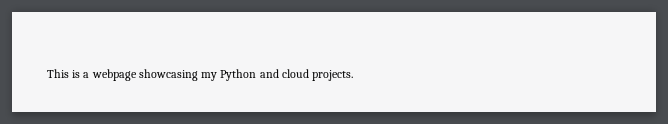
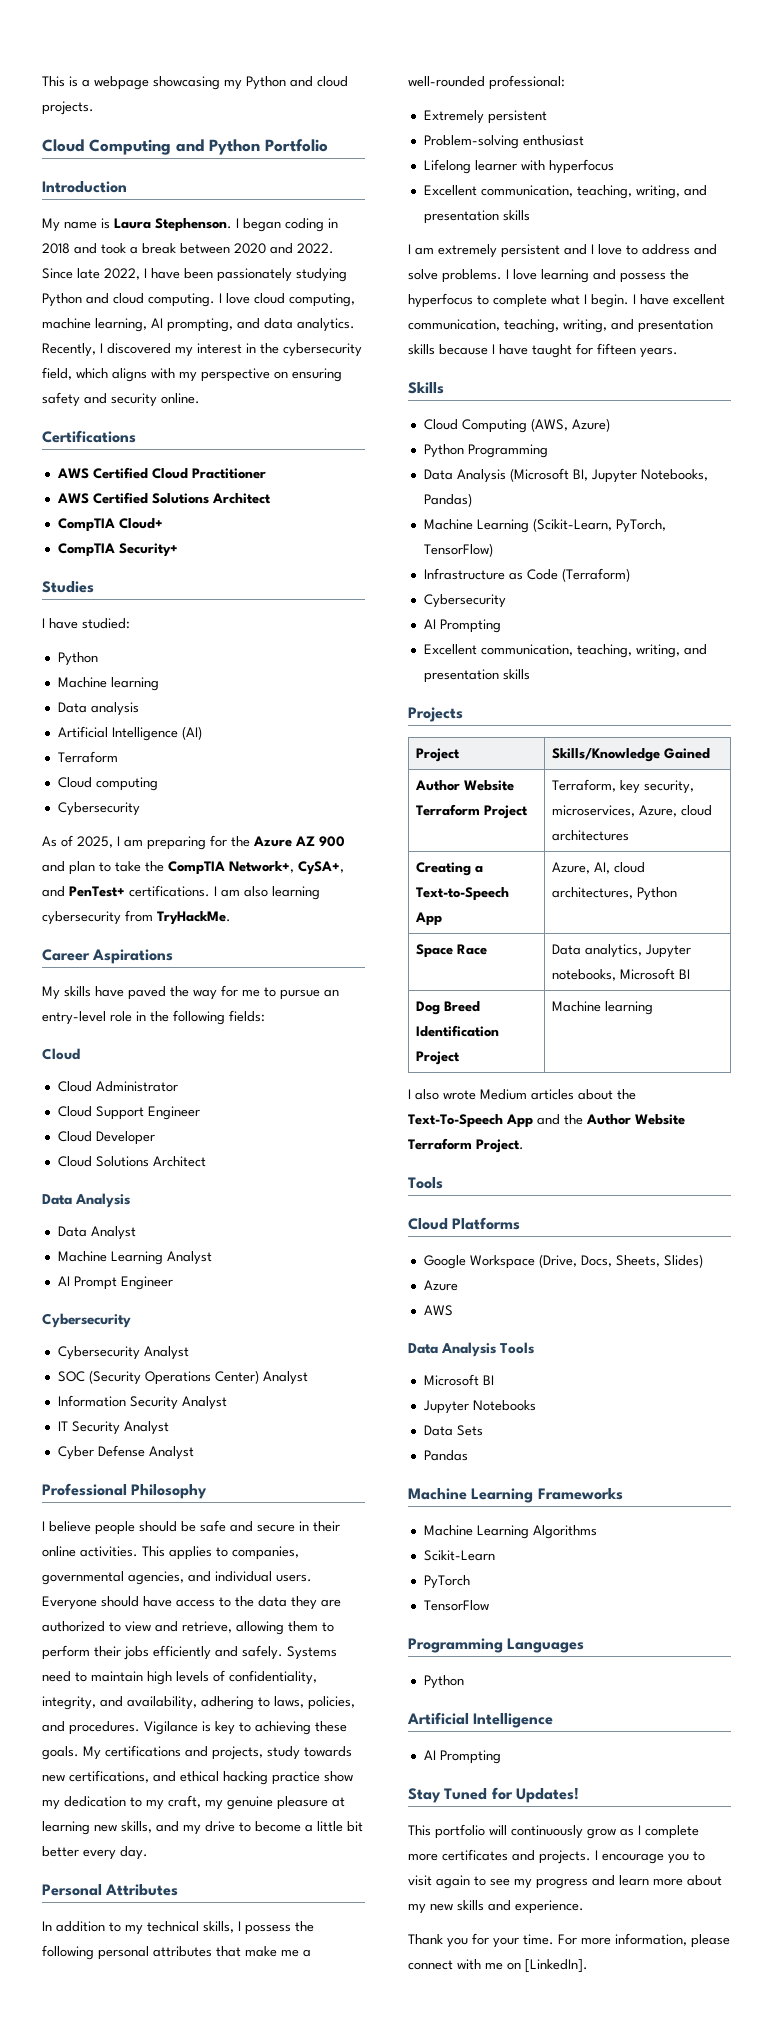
(354, 75) none -> [42,139,328,155] [42,181,127,193] [42,218,338,232] [42,243,334,254] [42,268,347,282] [42,293,355,307] [42,318,355,332] [42,343,362,357] [42,367,342,382] [42,392,200,407] [42,430,136,443] [56,467,266,479] [56,492,271,504] [57,518,163,532] [57,543,178,557] [42,581,94,593] [42,618,130,629] [57,652,98,666] [57,677,159,691] [57,702,139,716] [57,726,202,741] [57,751,118,763] [57,777,158,791] [57,802,140,816] [42,835,345,850] [42,861,344,875] [42,885,320,900] [42,910,231,925] [42,949,174,964] [42,985,339,1000] [42,1010,265,1025] [42,1048,80,1060] [57,1081,178,1092] [57,1106,200,1120] [57,1131,155,1145] [57,1156,206,1167] [42,1193,131,1208] [57,1226,136,1240] [57,1251,212,1265] [57,1276,173,1290] [42,1313,131,1328] [57,1346,189,1360] [57,1370,308,1385] [57,1395,227,1410] [57,1421,169,1435] [57,1445,194,1460] [42,1483,208,1499] [42,1520,340,1535] [42,1546,299,1560] [42,1571,312,1585] [42,1596,341,1610] [42,1621,334,1635] [42,1645,337,1660] [42,1670,317,1685] [42,1696,355,1710] [42,1721,347,1735] [42,1745,352,1760] [42,1770,353,1785] [42,1795,345,1810] [42,1821,363,1835] [42,1846,148,1860] [42,1884,179,1896] [42,1921,314,1935] [42,1945,311,1960] [408,75,565,90] [423,110,547,124] [423,135,584,149] [423,159,614,174] [423,185,707,199] [423,210,530,224] [408,244,717,258] [408,269,689,283] [408,293,725,308] [408,319,713,333] [408,343,678,358] [408,382,444,394] [423,418,610,433] [423,444,548,458] [423,468,708,483] [423,493,472,507] [423,518,666,533] [423,543,493,557] [423,568,630,582] [423,594,506,608] [423,619,501,633] [423,644,707,658] [423,669,530,683] [408,707,463,722] [416,748,461,762] [552,748,711,762] [415,780,515,791] [416,804,529,819] [552,779,695,794] [552,805,713,817] [552,830,630,841] [416,862,484,876] [416,887,510,901] [415,912,443,926] [552,862,646,874] [552,887,678,901] [416,944,488,958] [552,944,692,958] [552,968,691,981] [416,1001,481,1015] [416,1025,500,1037] [416,1051,461,1065] [552,1001,654,1015] [408,1089,636,1100] [408,1114,685,1128] [408,1138,524,1153] [408,1177,443,1189] [408,1217,521,1230] [423,1254,703,1269] [423,1280,458,1291] [423,1305,453,1316] [408,1342,535,1357] [423,1374,494,1386] [422,1400,536,1414] [423,1425,483,1436] [423,1450,468,1461] [408,1488,623,1503] [423,1525,597,1539] [423,1550,495,1561] [423,1575,470,1589] [423,1600,489,1611] [408,1638,585,1653] [423,1675,464,1689] [407,1712,554,1728] [423,1750,501,1764] [408,1787,579,1803] [408,1824,699,1839] [408,1849,705,1864] [408,1875,722,1889] [408,1900,584,1914] [408,1933,730,1948] [408,1959,588,1973] // Cloud Computing and Python Portfolio // Introduction // My name is Laura Stephenson. I began coding in 2018 and took a break between 2020 and 2022. Since late 2022, I have been passionately studying Python and cloud computing. I love cloud computing, machine learning, AI prompting, and data analytics. Recently, I discovered my interest in the cybersecurity field, which aligns with my perspective on ensuring safety and security online. // Certifications // AWS Certified Cloud Practitioner // AWS Certified Solutions Architect // CompTIA Cloud+ // CompTIA Security+ // Studies // I have studied: // Python // Machine learning // Data analysis // Artificial Intelligence (AI) // Terraform // Cloud computing // Cybersecurity // As of 2025, I am preparing for the Azure AZ 900 and plan to take the CompTIA Network+, CySA+, and PenTest+ certifications. I am also learning cybersecurity from TryHackMe. // Career Aspirations // My skills have paved the way for me to pursue an entry-level role in the following fields: // Cloud // Cloud Administrator // Cloud Support Engineer // Cloud Developer // Cloud Solutions Architect // Data Analysis // Data Analyst // Machine Learning Analyst // AI Prompt Engineer // Cybersecurity // Cybersecurity Analyst // SOC (Security Operations Center) Analyst // Information Security Analyst // IT Security Analyst // Cyber Defense Analyst // Professional Philosophy // I believe people should be safe and secure in their online activities. This applies to companies, governmental agencies, and individual users. Everyone should have access to the data they are authorized to view and retrieve, allowing them to perform their jobs efficiently and safely. Systems need to maintain high levels of confidentiality, integrity, and availability, adhering to laws, policies, and procedures. Vigilance is key to achieving these goals. My certifications and projects, study towards new certifications, and ethical hacking practice show my dedication to my craft, my genuine pleasure at learning new skills, and my drive to become a little bit better every day. // Personal Attributes // In addition to my technical skills, I possess the following personal attributes that make me a well-rounded professional: // Extremely persistent // Problem-solving enthusiast // Lifelong learner with hyperfocus // Excellent communication, teaching, writing, and presentation skills // I am extremely persistent and I love to address and solve problems. I love learning and possess the hyperfocus to complete what I begin. I have excellent communication, teaching, writing, and presentation skills because I have taught for fifteen years. // Skills // Cloud Computing (AWS, Azure) // Python Programming // Data Analysis (Microsoft BI, Jupyter Notebooks, Pandas) // Machine Learning (Scikit-Learn, PyTorch, TensorFlow) // Infrastructure as Code (Terraform) // Cybersecurity // AI Prompting // Excellent communication, teaching, writing, and presentation skills // Projects // Project | Skills/Knowledge Gained // Author Website Terraform Project | Terraform, key security, microservices, Azure, cloud architectures // Creating a Text-to-Speech App | Azure, AI, cloud architectures, Python // Space Race | Data analytics, Jupyter notebooks, Microsoft BI // Dog Breed Identification Project | Machine learning // I also wrote Medium articles about the Text-To-Speech App and the Author Website Terraform Project. // Tools // Cloud Platforms // Google Workspace (Drive, Docs, Sheets, Slides) // Azure // AWS // Data Analysis Tools // Microsoft BI // Jupyter Notebooks // Data Sets // Pandas // Machine Learning Frameworks // Machine Learning Algorithms // Scikit-Learn // PyTorch // TensorFlow // Programming Languages // Python // Artificial Intelligence // AI Prompting // Stay Tuned for Updates! // This portfolio will continuously grow as I complete more certificates and projects. I encourage you to visit again to see my progress and learn more about my new skills and experience. // Thank you for your time. For more information, please connect with me on [LinkedIn].

